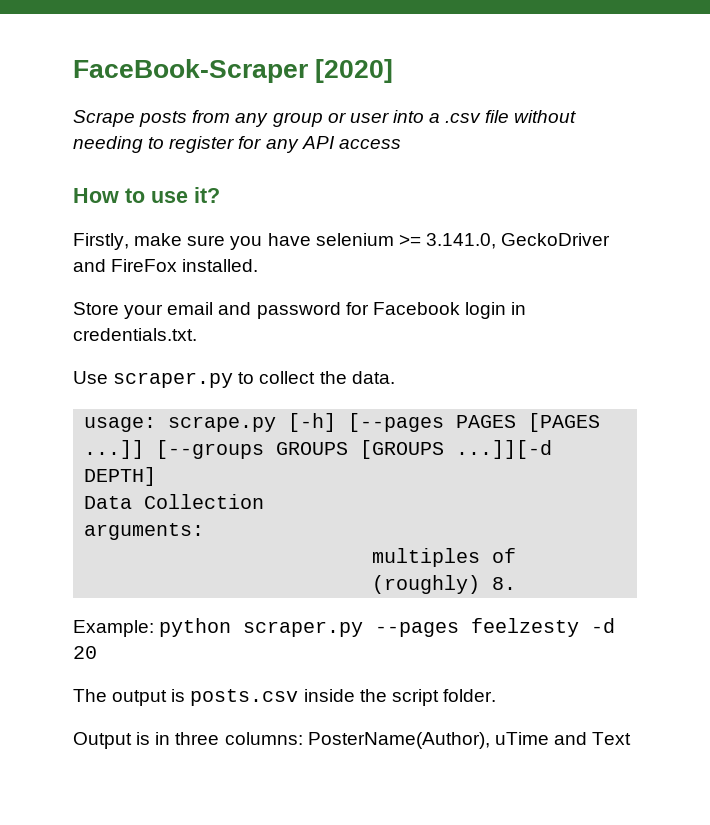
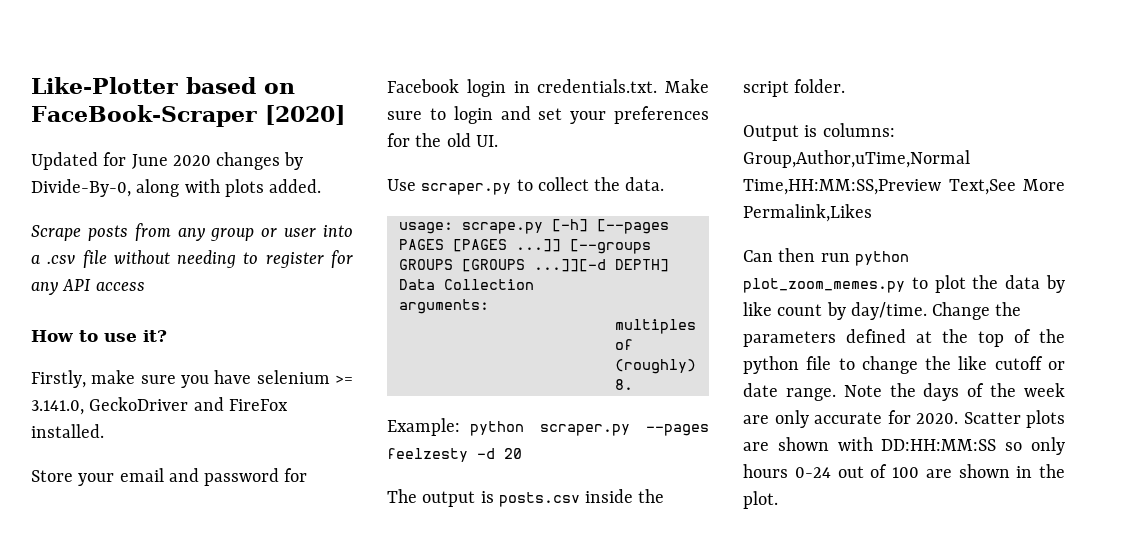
(73, 71) none -> [31,77,295,94] Like-Plotter based on
(394, 71) none -> [31,152,304,170] [31,179,322,197] // Updated for June 2020 changes by Divide-By-0, along with plots added.
(197, 334) none -> [665,79,709,93] [387,106,709,124] [387,133,498,147] Make sure to login and set your preferences for the old UI.
[155,732,632,749] in three columns: PosterName(Author), uTime and Text -> [822,123,895,137] [743,150,970,168] [743,179,1065,195] [743,204,872,222] [743,248,909,266] [743,275,1065,293] [743,302,1022,320] [743,329,1065,347] [743,356,1065,374] [743,383,1065,401] [743,410,1065,428] [743,437,1065,455] [743,464,1065,478] [743,491,778,509] columns: Group,Author,uTime,Normal Time,HH:MM:SS,Preview Text,See More Permalink,Likes // Can then run python plot_zoom_memes.py to plot the data by like count by day/time. Change the parameters defined at the top of the python file to change the like cutoff or date range. Note the days of the week are only accurate for 2020. Scatter plots are shown with DD:HH:MM:SS so only hours 0-24 out of 100 are shown in the plot.

